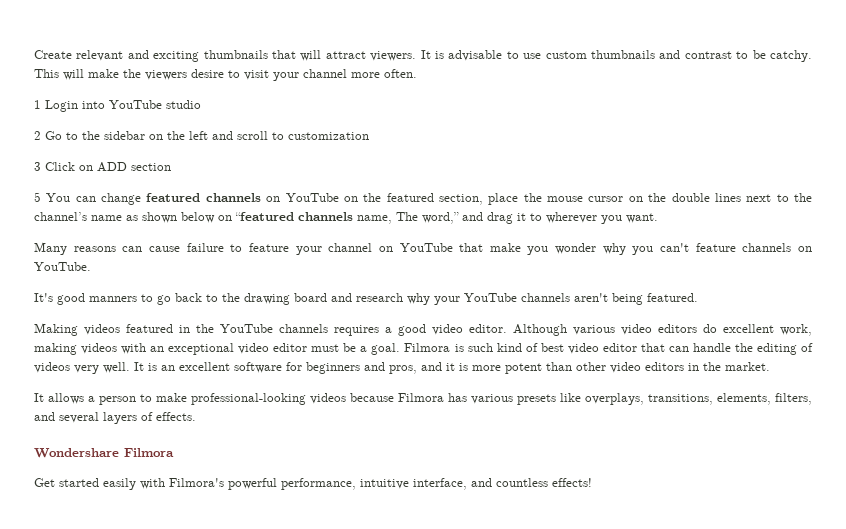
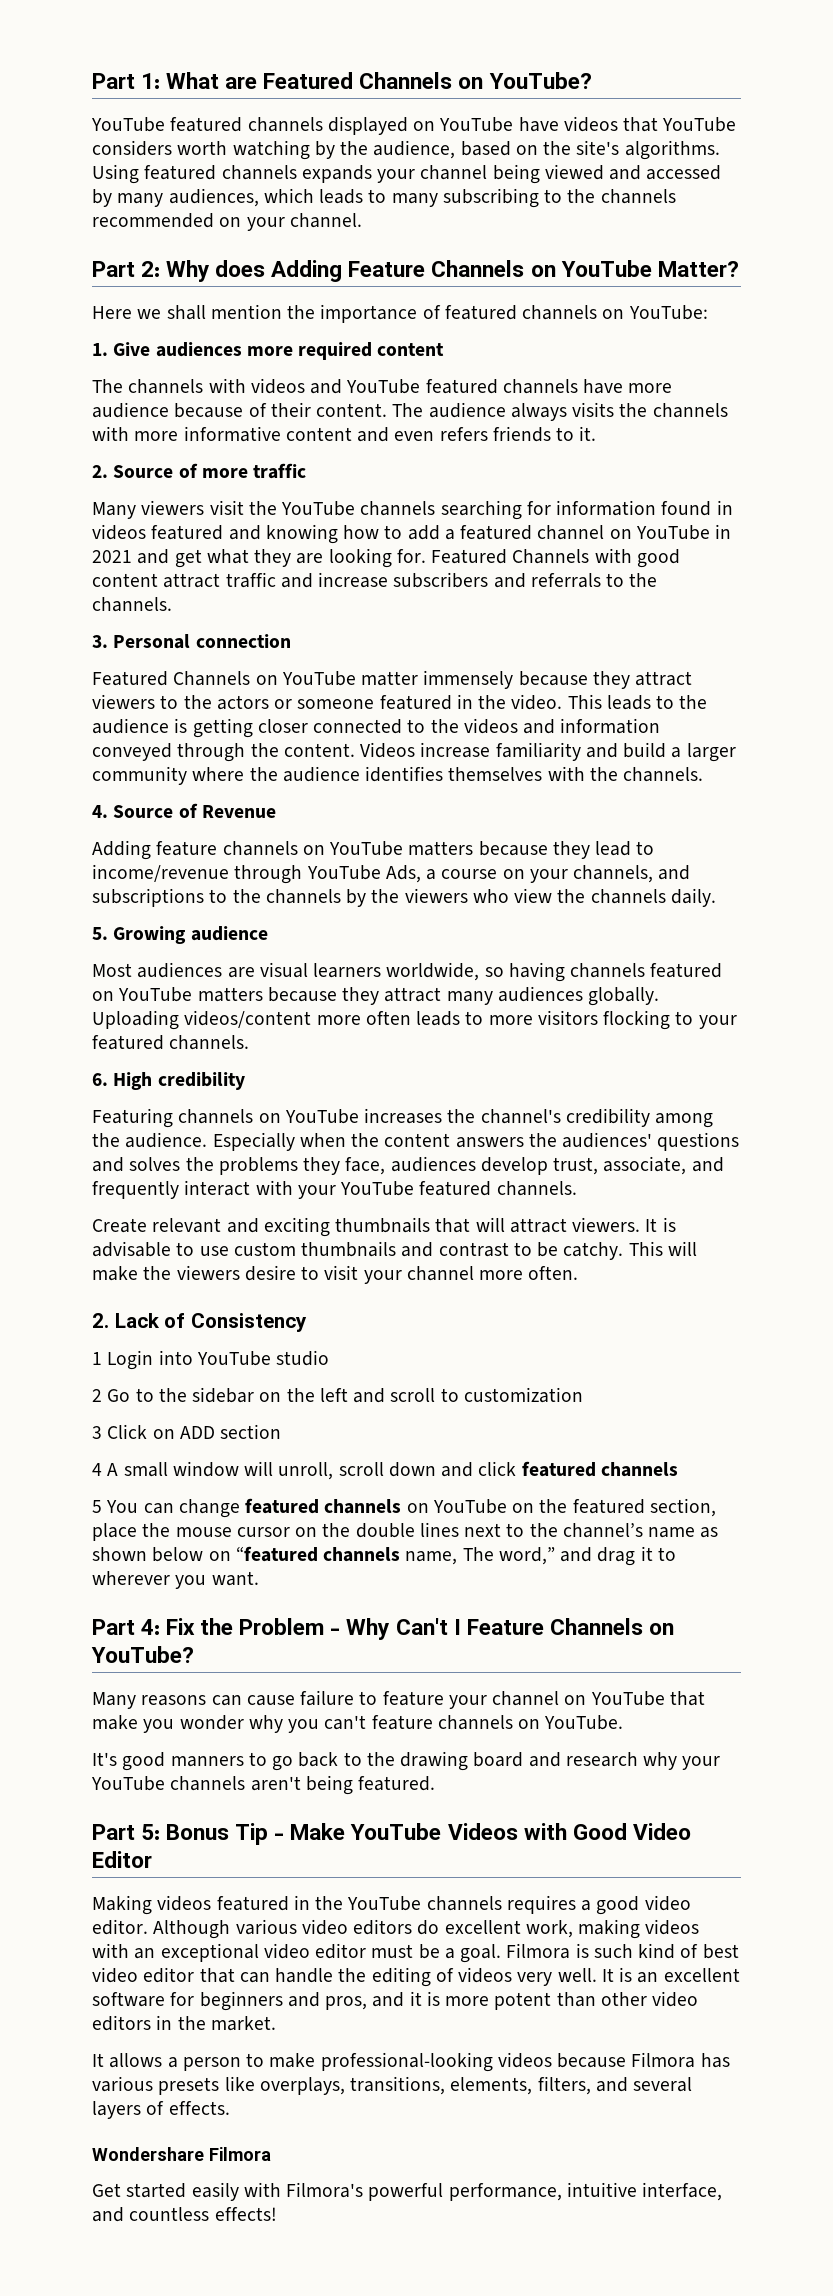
(34, 54) none -> [92,72,592,89] [91,116,737,135] [92,140,720,160] [92,164,722,184] [92,188,676,208] [92,213,362,231] [92,260,739,282] [92,304,708,323] [92,342,445,360] [92,378,673,394] [92,402,728,421] [92,426,597,442] [92,463,307,479] [92,500,733,520] [92,524,732,544] [92,548,680,568] [92,572,658,588] [92,597,172,612] [92,634,291,649] [92,670,693,689] [92,694,708,710] [92,718,661,738] [92,742,736,762] [92,766,704,785] [92,803,276,818] [92,840,655,860] [92,864,691,884] [92,888,716,907] [92,926,268,944] [92,962,723,982] [92,986,660,1006] [92,1010,737,1030] [92,1035,250,1050] [92,1072,245,1090] [92,1108,714,1128] [92,1132,740,1151] [92,1156,724,1175] [92,1180,577,1199] Part 1: What are Featured Channels on YouTube? // YouTube featured channels displayed on YouTube have videos that YouTube considers worth watching by the audience, based on the site's algorithms. Using featured channels expands your channel being viewed and accessed by many audiences, which leads to many subscribing to the channels recommended on your channel. // Part 2: Why does Adding Feature Channels on YouTube Matter? // Here we shall mention the importance of featured channels on YouTube: // 1. Give audiences more required content // The channels with videos and YouTube featured channels have more audience because of their content. The audience always visits the channels with more informative content and even refers friends to it. // 2. Source of more traffic // Many viewers visit the YouTube channels searching for information found in videos featured and knowing how to add a featured channel on YouTube in 2021 and get what they are looking for. Featured Channels with good content attract traffic and increase subscribers and referrals to the channels. // 3. Personal connection // Featured Channels on YouTube matter immensely because they attract viewers to the actors or someone featured in the video. This leads to the audience is getting closer connected to the videos and information conveyed through the content. Videos increase familiarity and build a larger community where the audience identifies themselves with the channels. // 4. Source of Revenue // Adding feature channels on YouTube matters because they lead to income/revenue through YouTube Ads, a course on your channels, and subscriptions to the channels by the viewers who view the channels daily. // 5. Growing audience // Most audiences are visual learners worldwide, so having channels featured on YouTube matters because they attract many audiences globally. Uploading videos/content more often leads to more visitors flocking to your featured channels. // 6. High credibility // Featuring channels on YouTube increases the channel's credibility among the audience. Especially when the content answers the audiences' questions and solves the problems they face, audiences develop trust, associate, and frequently interact with your YouTube featured channels. //
(417, 73) none -> [92,1313,307,1332] // 2. Lack of Consistency
(171, 167) none -> [92,1461,678,1480] // 4 A small window will unroll, scroll down and click featured channels
(658, 218) none -> [92,1618,674,1640] [91,1646,194,1663] // Part 4: Fix the Problem - Why Can't I Feature Channels on YouTube?
(698, 297) none -> [92,1823,691,1845] [92,1851,152,1868] // Part 5: Bonus Tip - Make YouTube Videos with Good Video Editor

